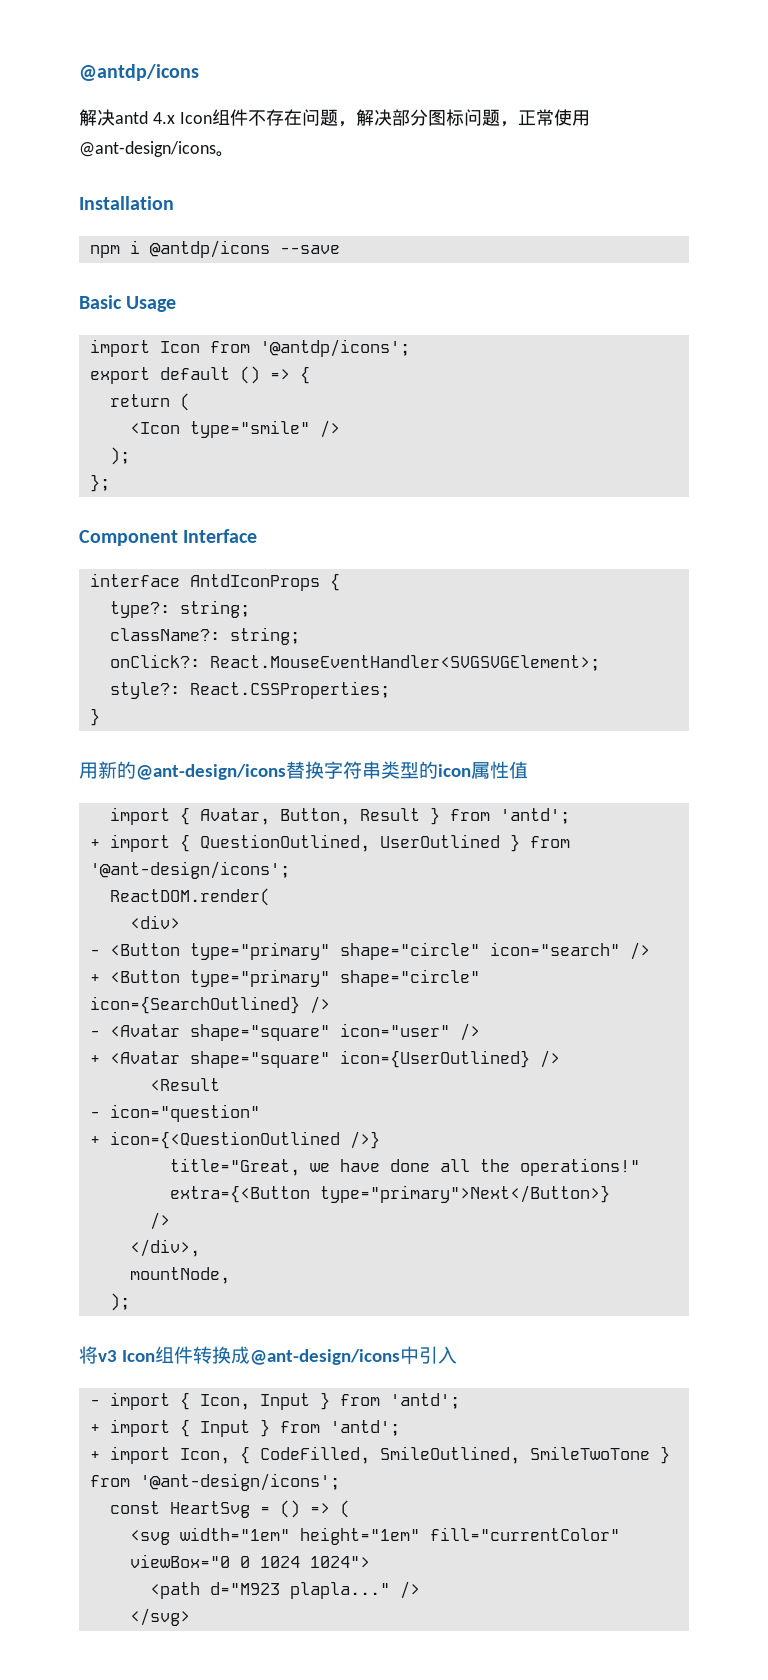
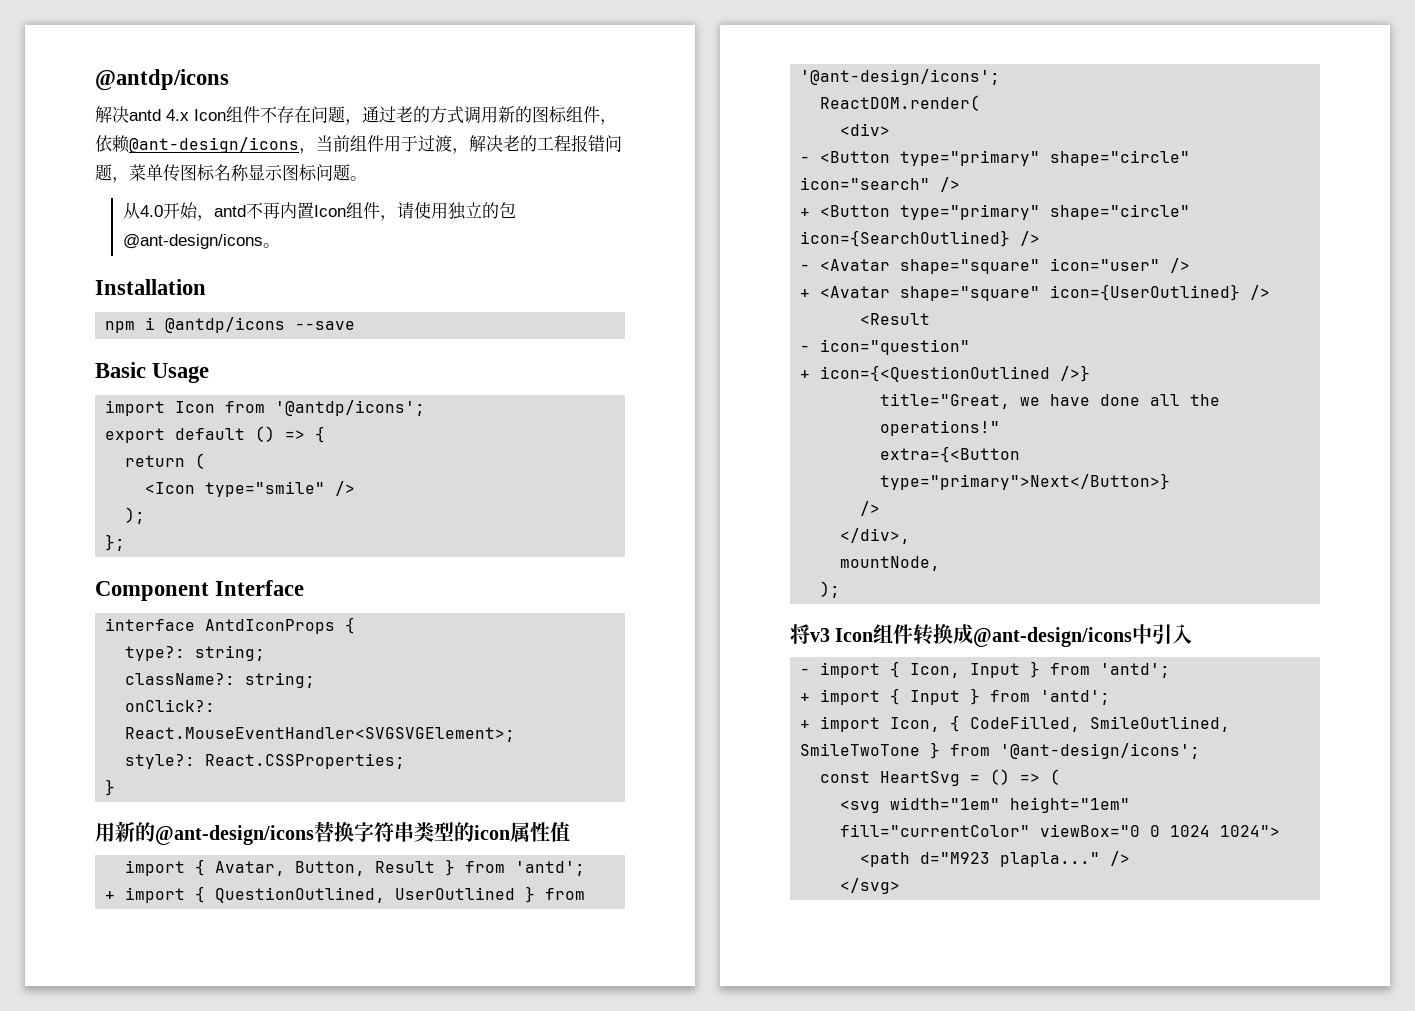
[355,109,590,127] 解决部分图标问题，正常使用 -> [362,106,617,125] [95,135,622,154] [95,164,367,183] [122,202,516,221] 通过老的方式调用新的图标组件，依赖@ant-design/icons，当前组件用于过渡，解决老的工程报错问题，菜单传图标名称显示图标问题。 // 从4.0开始，antd不再内置Icon组件，请使用独立的包

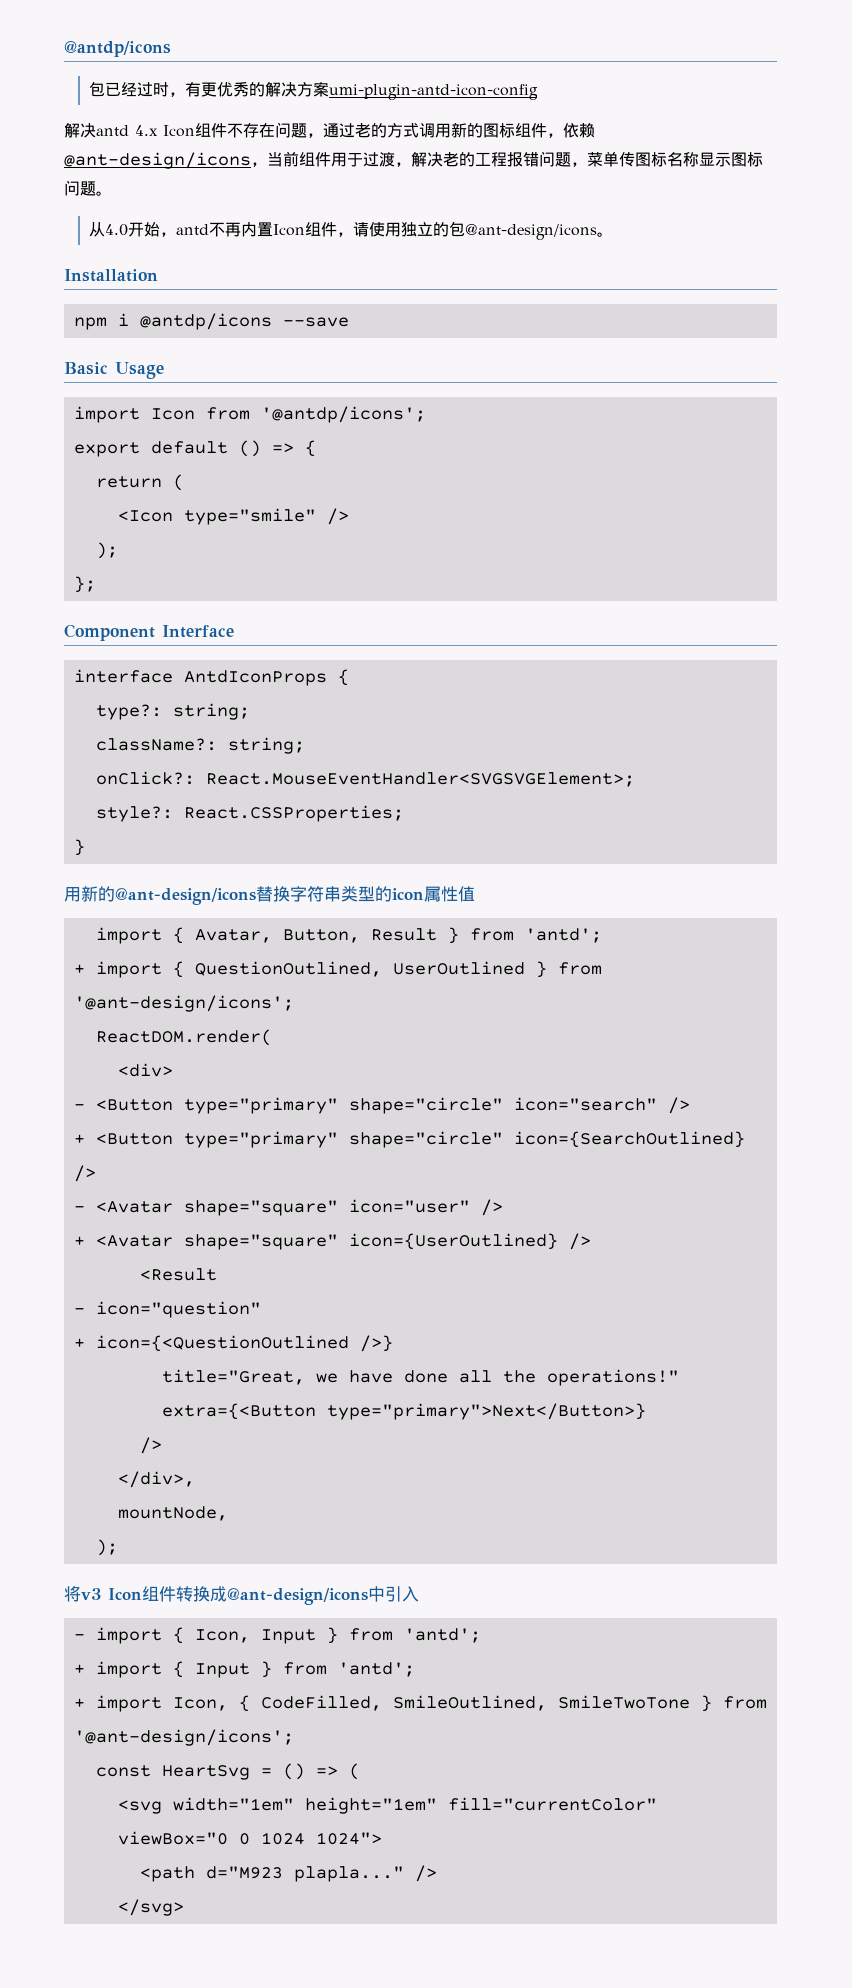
[95,69,229,91] @antdp/icons -> [64,41,171,57] [89,81,539,100] @antdp/icons // 包已经过时，有更优秀的解决方案umi-plugin-antd-icon-config

